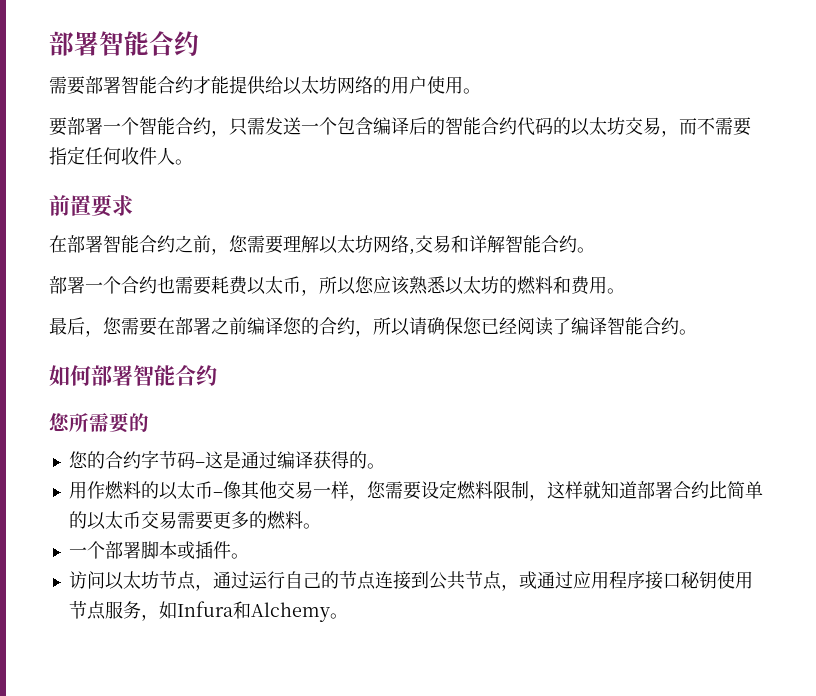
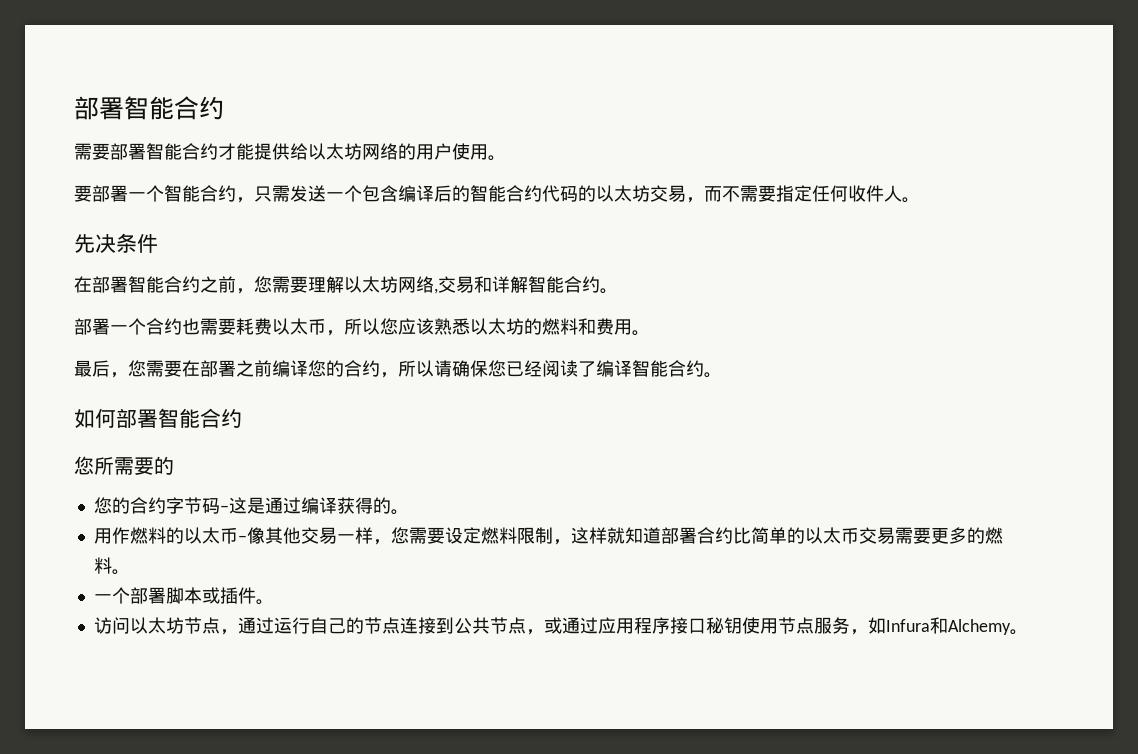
[49,194,133,217] 前置要求 -> [74,233,158,253] 先决条件

